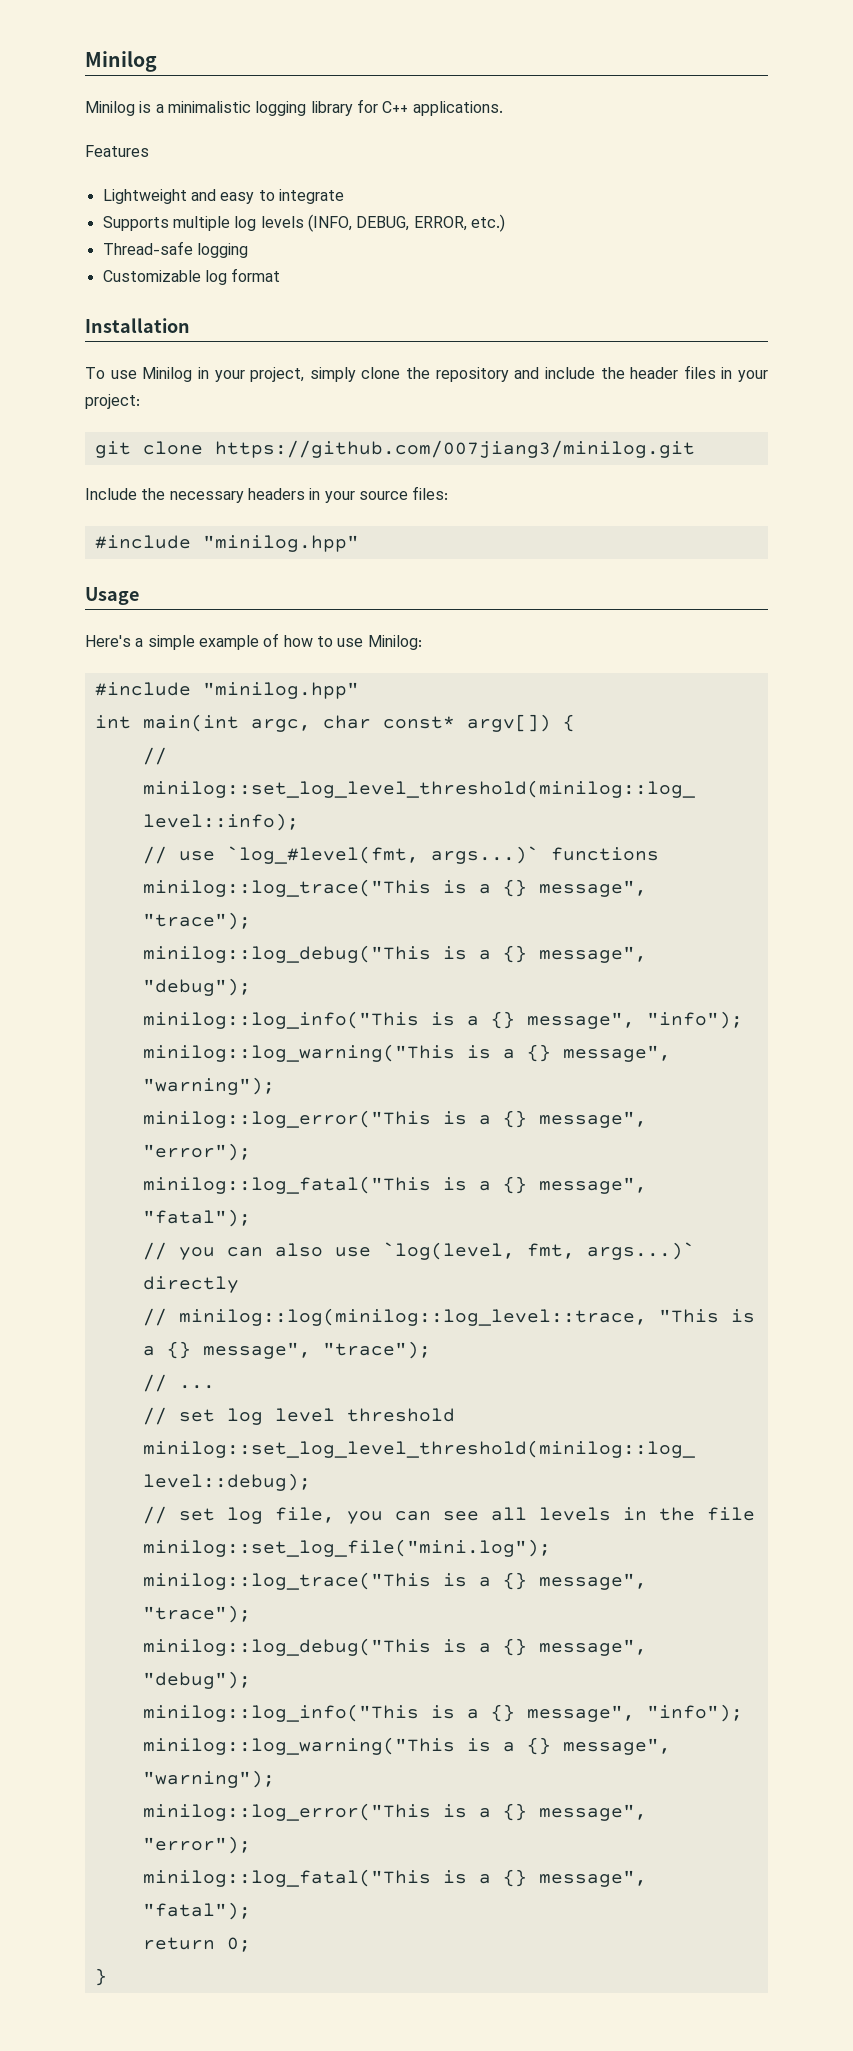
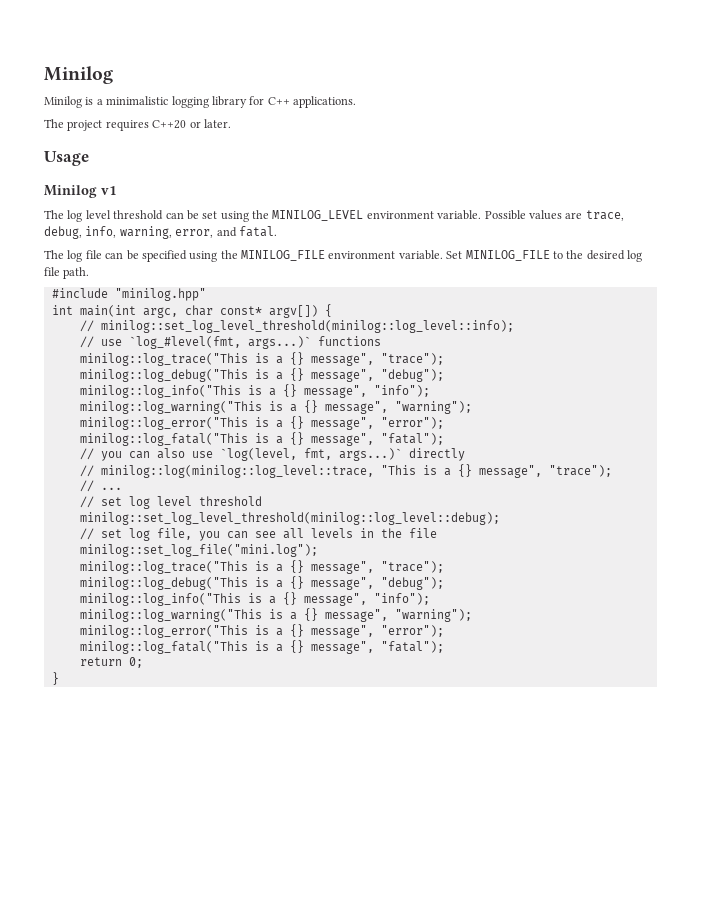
[85,145,149,157] [102,189,344,204] [102,214,505,232] [102,241,248,258] [102,268,281,285] [85,318,190,333] [85,365,768,382] [85,394,140,409] [94,440,695,458] [85,486,449,503] [94,535,359,552] [85,587,139,605] [85,633,422,650] Features // Lightweight and easy to integrate // Supports multiple log levels (INFO, DEBUG, ERROR, etc.) // Thread-safe logging // Customizable log format // Installation // To use Minilog in your project, simply clone the repository and include the header files in your project: // git clone https://github.com/007jiang3/minilog.git // Include the necessary headers in your source files: // #include "minilog.hpp" // Usage // Here's a simple example of how to use Minilog: -> [44,119,231,131] [44,151,89,166] [44,185,116,198] [44,210,624,222] [44,226,277,239] [44,250,642,262] [44,267,90,279] The project requires C++20 or later. // Usage // Minilog v1 // The log level threshold can be set using the MINILOG_LEVEL environment variable. Possible values are trace, debug, info, warning, error, and fatal. // The log file can be specified using the MINILOG_FILE environment variable. Set MINILOG_FILE to the desired log file path.

